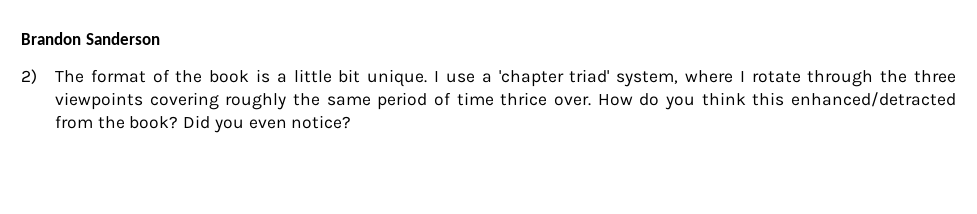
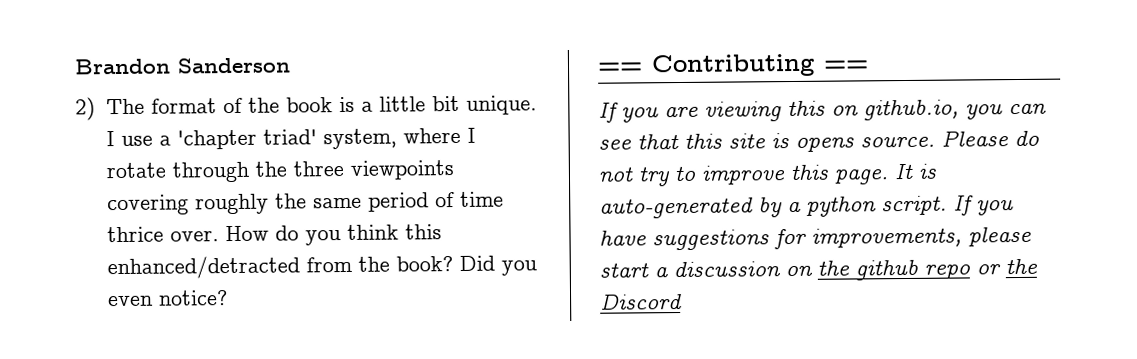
(352, 122) none -> [597,53,869,78] [598,99,1047,123] [598,130,1039,152] [598,163,937,187] [599,195,1014,219] [599,226,1032,251] [599,258,1038,281] [600,293,682,310] // == Contributing == // If you are viewing this on github.io, you can see that this site is opens source. Please do not try to improve this page. It is auto-generated by a python script. If you have suggestions for improvements, please start a discussion on the github repo or the Discord

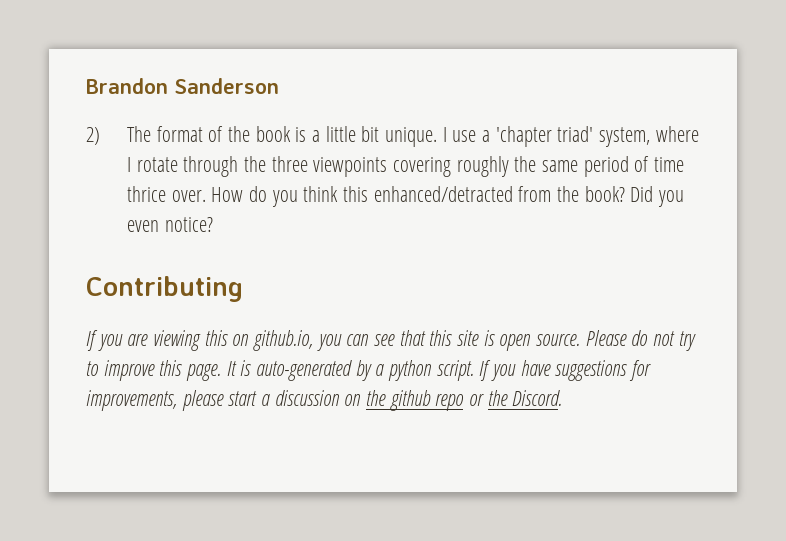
[597,62,643,73] == -> (213, 224) none
[823,60,869,71] == -> (243, 289) none
[795,137,854,152] opens -> [499,334,531,351] open
[600,293,682,310] Discord -> [512,390,563,406] Discord.

